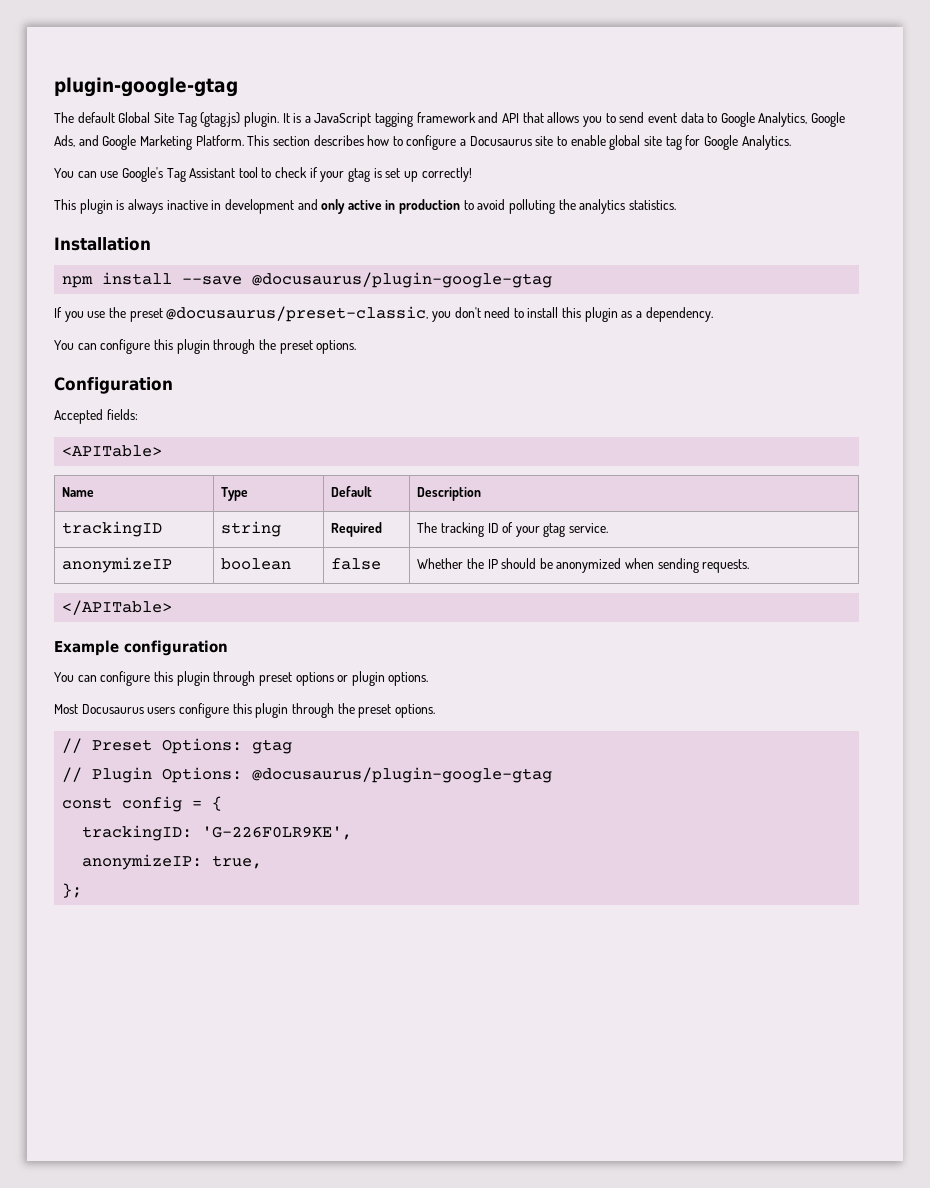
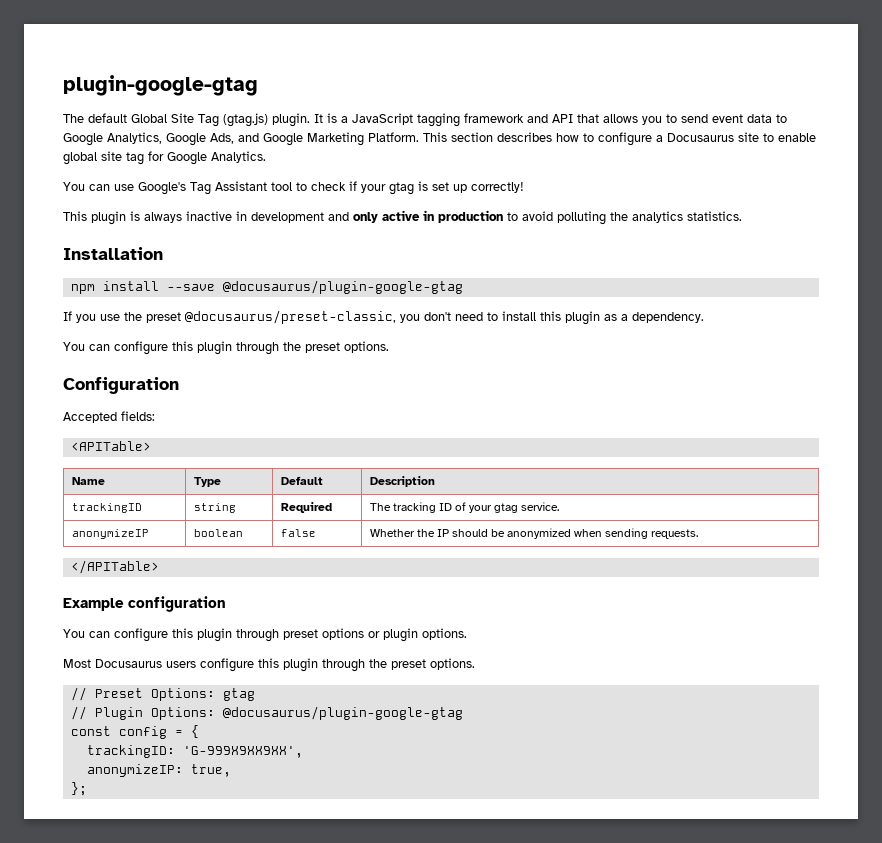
[202,826,353,840] 'G-226F0LR9KE', -> [182,746,303,758] 'G-999X9XX9XX',

